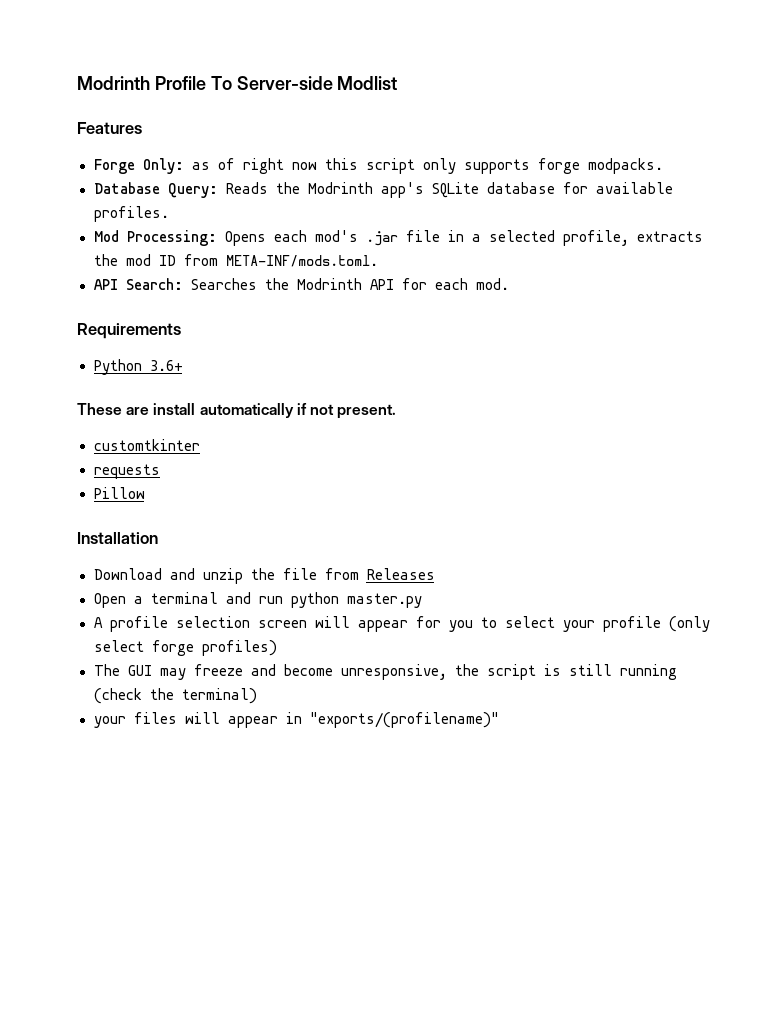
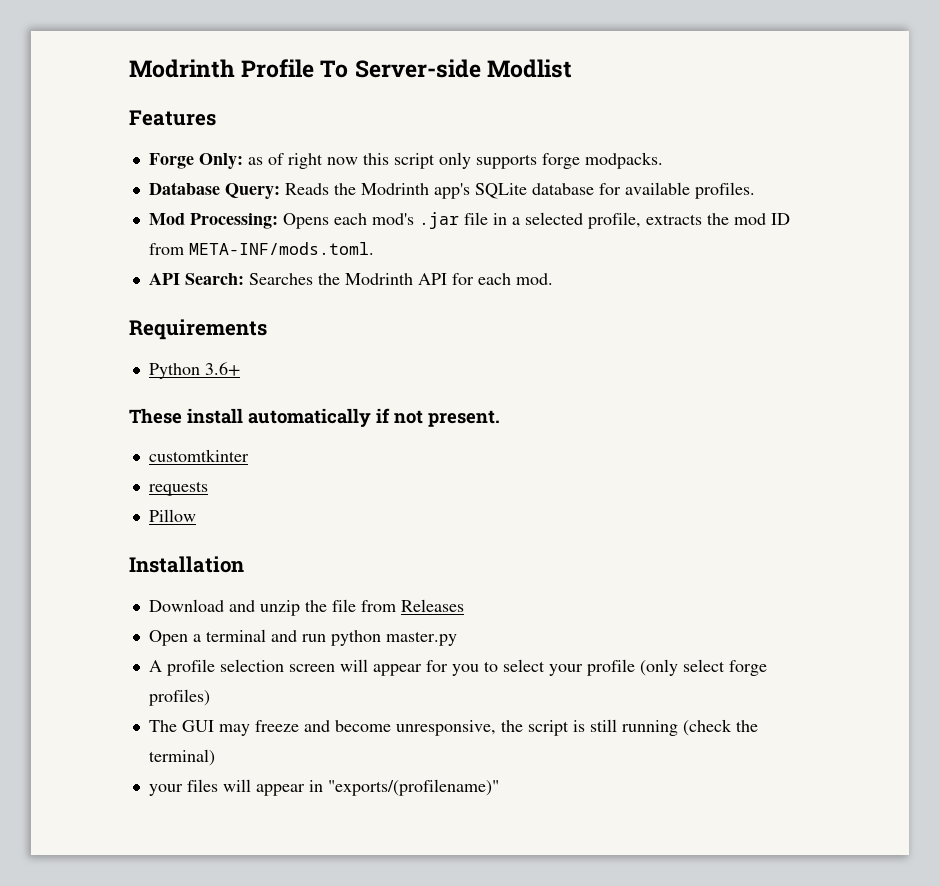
[126,407,150,415] are -> (182, 416) none

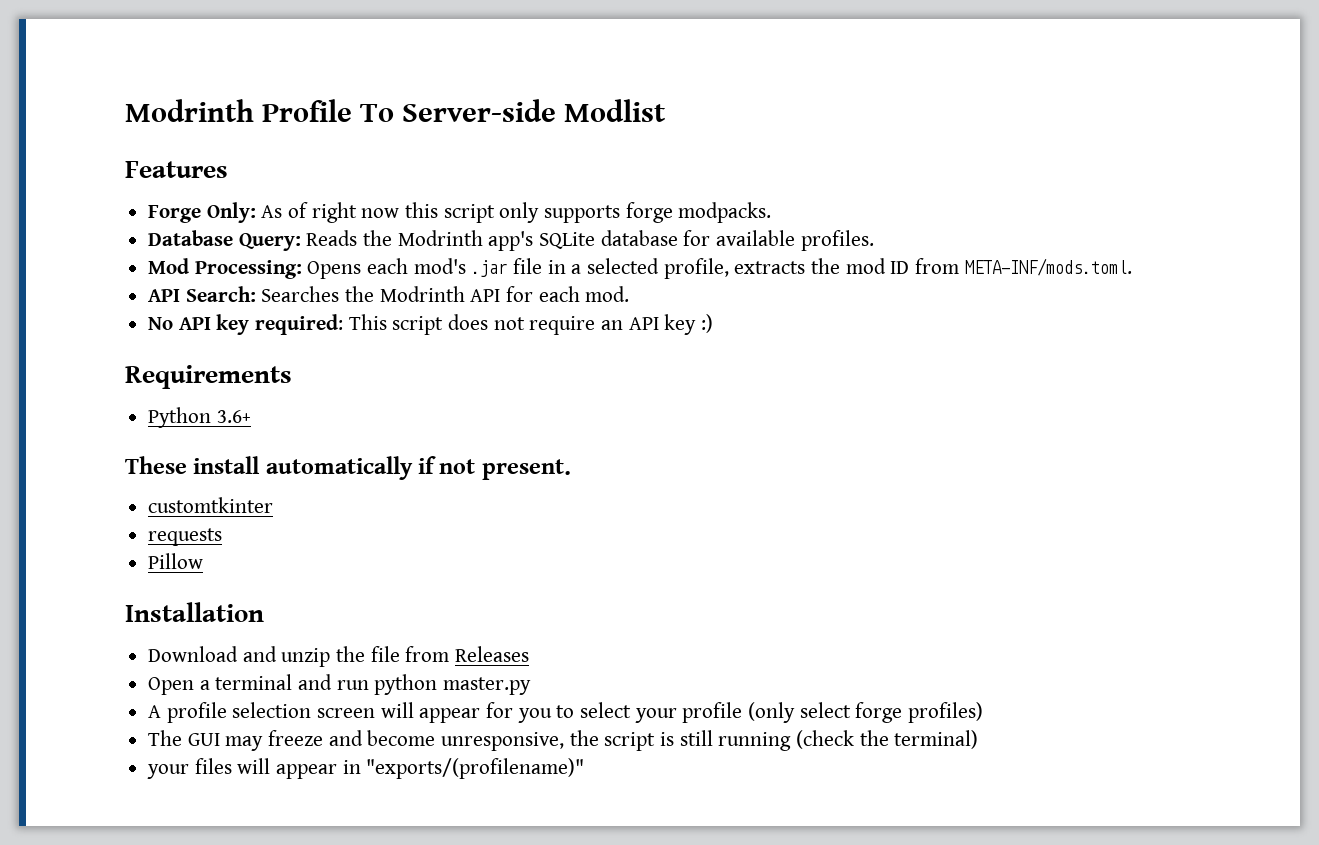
[247,157,263,165] as -> [261,205,283,218] As
(553, 279) none -> [148,314,714,335] // No API key required: This script does not require an API key :)

